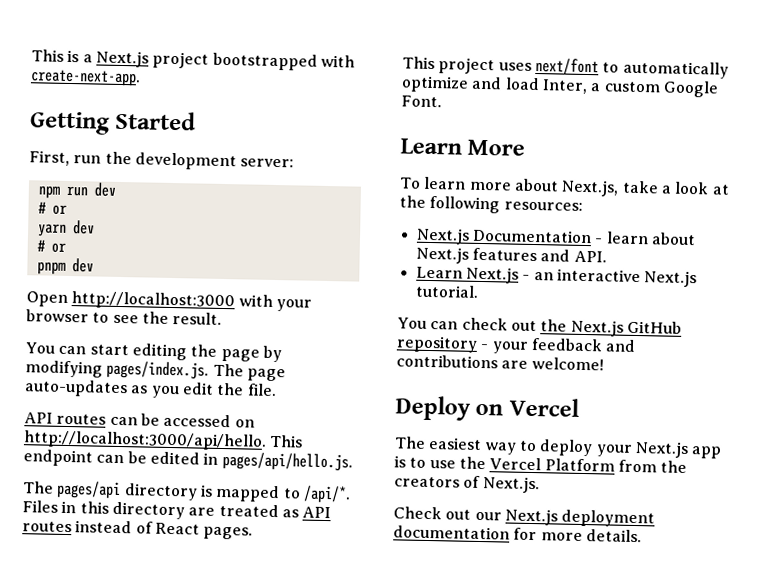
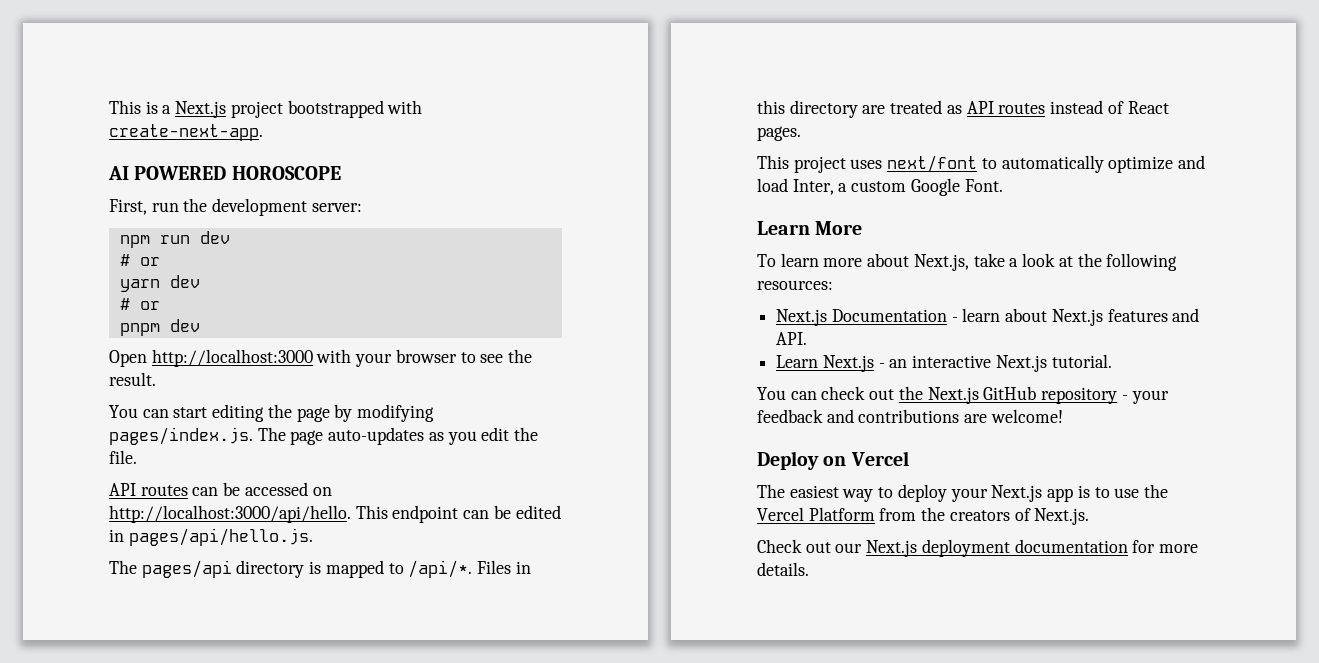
[29,110,197,135] Getting Started -> [108,166,341,180] AI POWERED HOROSCOPE

